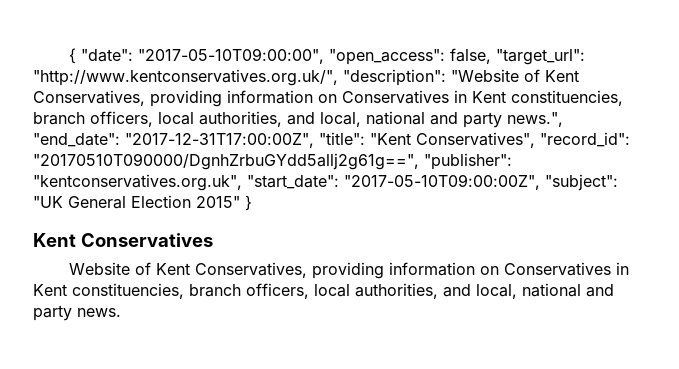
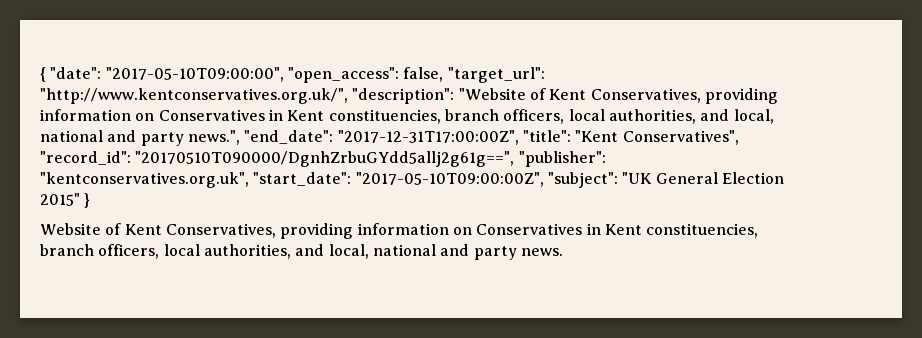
[33,233,213,247] // Kent Conservatives -> (91, 200) none

